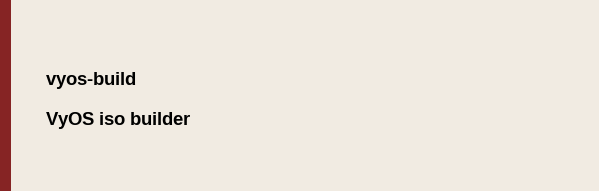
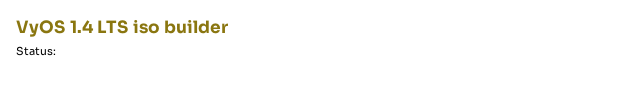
[46,72,136,89] [46,112,94,129] vyos-build // VyOS -> [16,20,129,37] VyOS 1.4 LTS
(190, 118) none -> [16,46,56,56] // Status:

